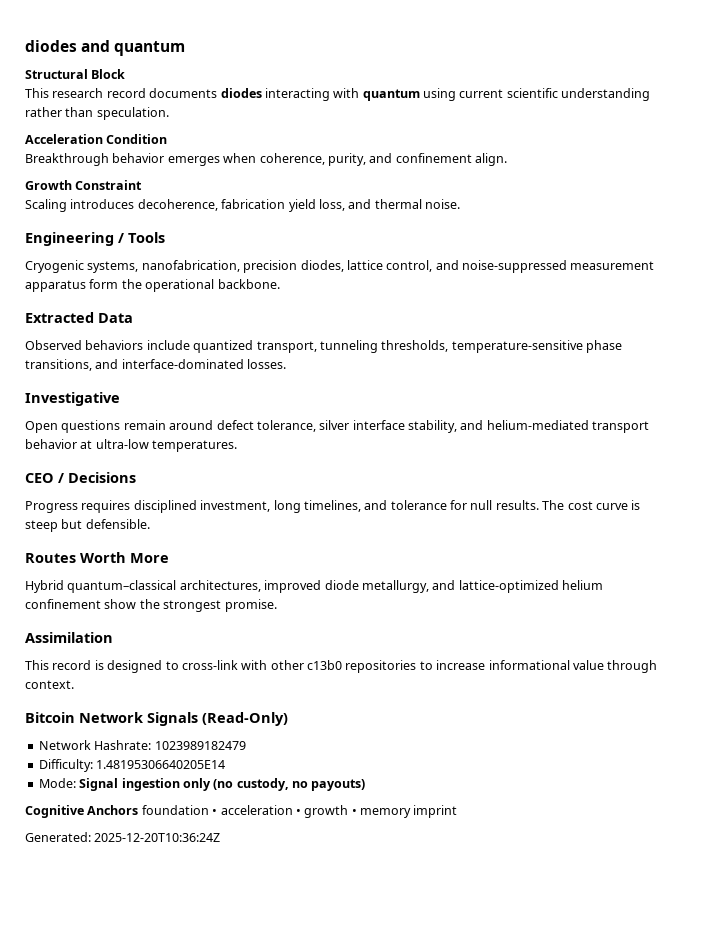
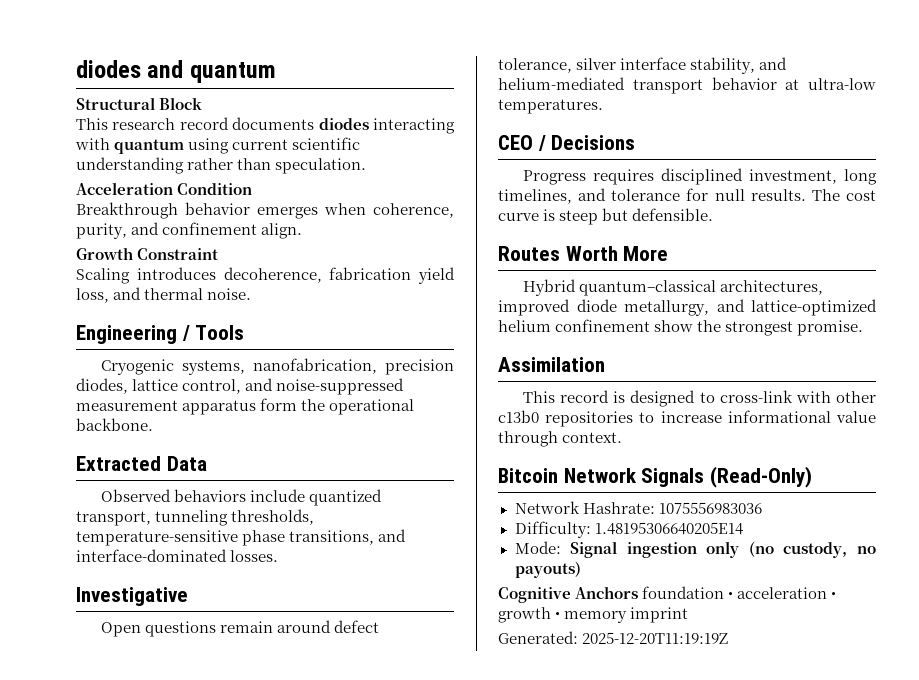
[154,741,246,750] 1023989182479 -> [658,502,762,514] 1075556983036
[94,833,221,842] 2025-12-20T10:36:24Z -> [582,632,729,644] 2025-12-20T11:19:19Z

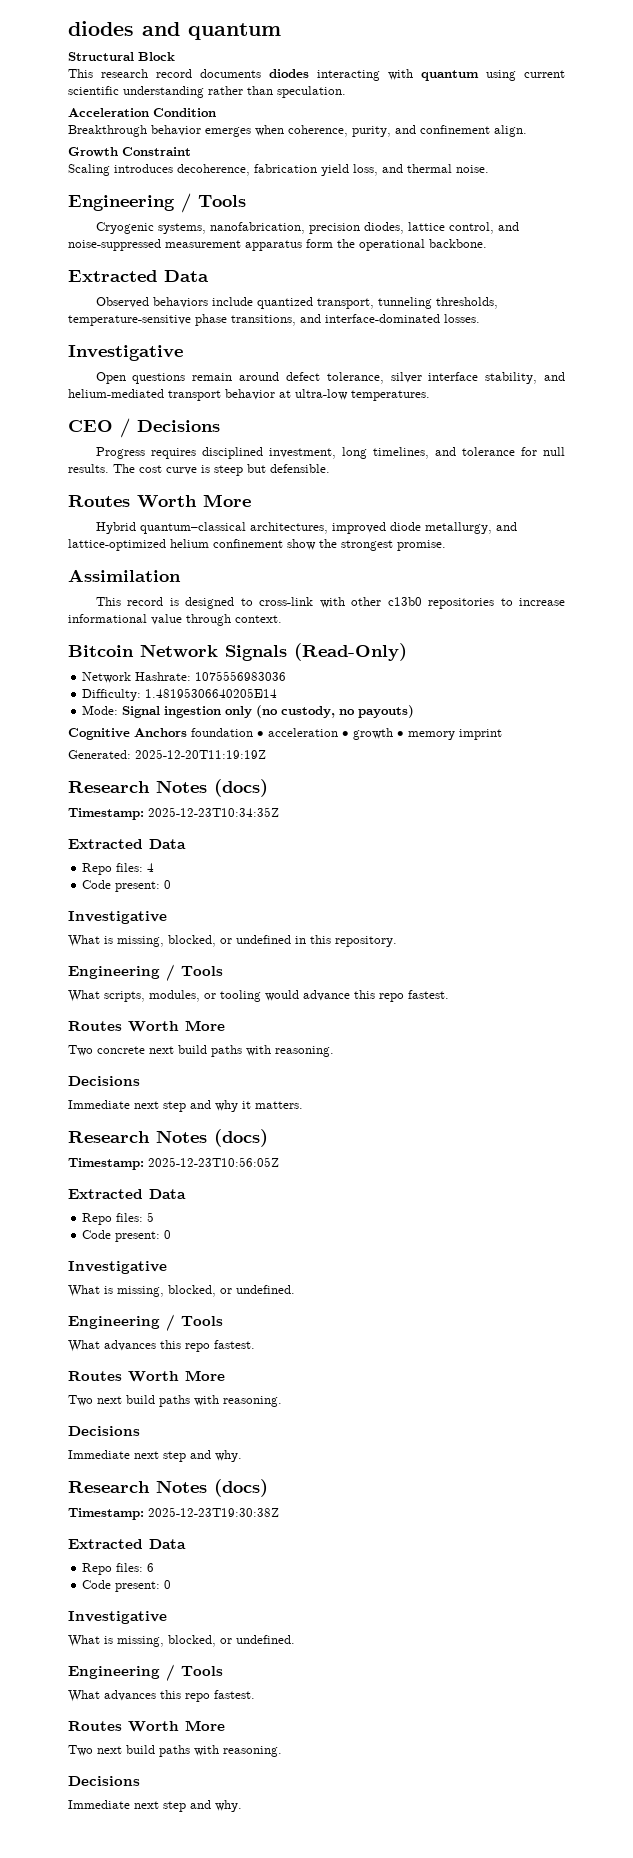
(729, 638) none -> [68,779,268,797] [68,807,279,820] [68,839,186,849] [82,863,155,875] [82,880,172,892] [68,911,167,924] [68,935,397,947] [68,964,223,981] [68,990,449,1002] [68,1020,225,1032] [68,1045,334,1057] [68,1076,140,1086] [68,1100,303,1112] [68,1129,268,1147] [68,1157,279,1170] [68,1189,186,1199] [82,1212,155,1225] [82,1230,172,1242] [68,1261,167,1274] [68,1285,295,1297] [68,1314,223,1331] [68,1340,255,1352] [68,1370,225,1382] [68,1395,282,1407] [68,1426,140,1436] [68,1450,242,1462] [68,1479,268,1497] [68,1507,279,1520] [68,1539,186,1549] [82,1563,155,1575] [82,1580,172,1592] [68,1611,167,1624] [68,1635,295,1647] [68,1664,223,1681] [68,1690,255,1702] [68,1720,225,1732] [68,1745,282,1757] [68,1776,140,1786] [68,1800,242,1812] // Research Notes (docs) // Timestamp: 2025-12-23T10:34:35Z // Extracted Data // Repo files: 4 // Code present: 0 // Investigative // What is missing, blocked, or undefined in this repository. // Engineering / Tools // What scripts, modules, or tooling would advance this repo fastest. // Routes Worth More // Two concrete next build paths with reasoning. // Decisions // Immediate next step and why it matters. // Research Notes (docs) // Timestamp: 2025-12-23T10:56:05Z // Extracted Data // Repo files: 5 // Code present: 0 // Investigative // What is missing, blocked, or undefined. // Engineering / Tools // What advances this repo fastest. // Routes Worth More // Two next build paths with reasoning. // Decisions // Immediate next step and why. // Research Notes (docs) // Timestamp: 2025-12-23T19:30:38Z // Extracted Data // Repo files: 6 // Code present: 0 // Investigative // What is missing, blocked, or undefined. // Engineering / Tools // What advances this repo fastest. // Routes Worth More // Two next build paths with reasoning. // Decisions // Immediate next step and why.

